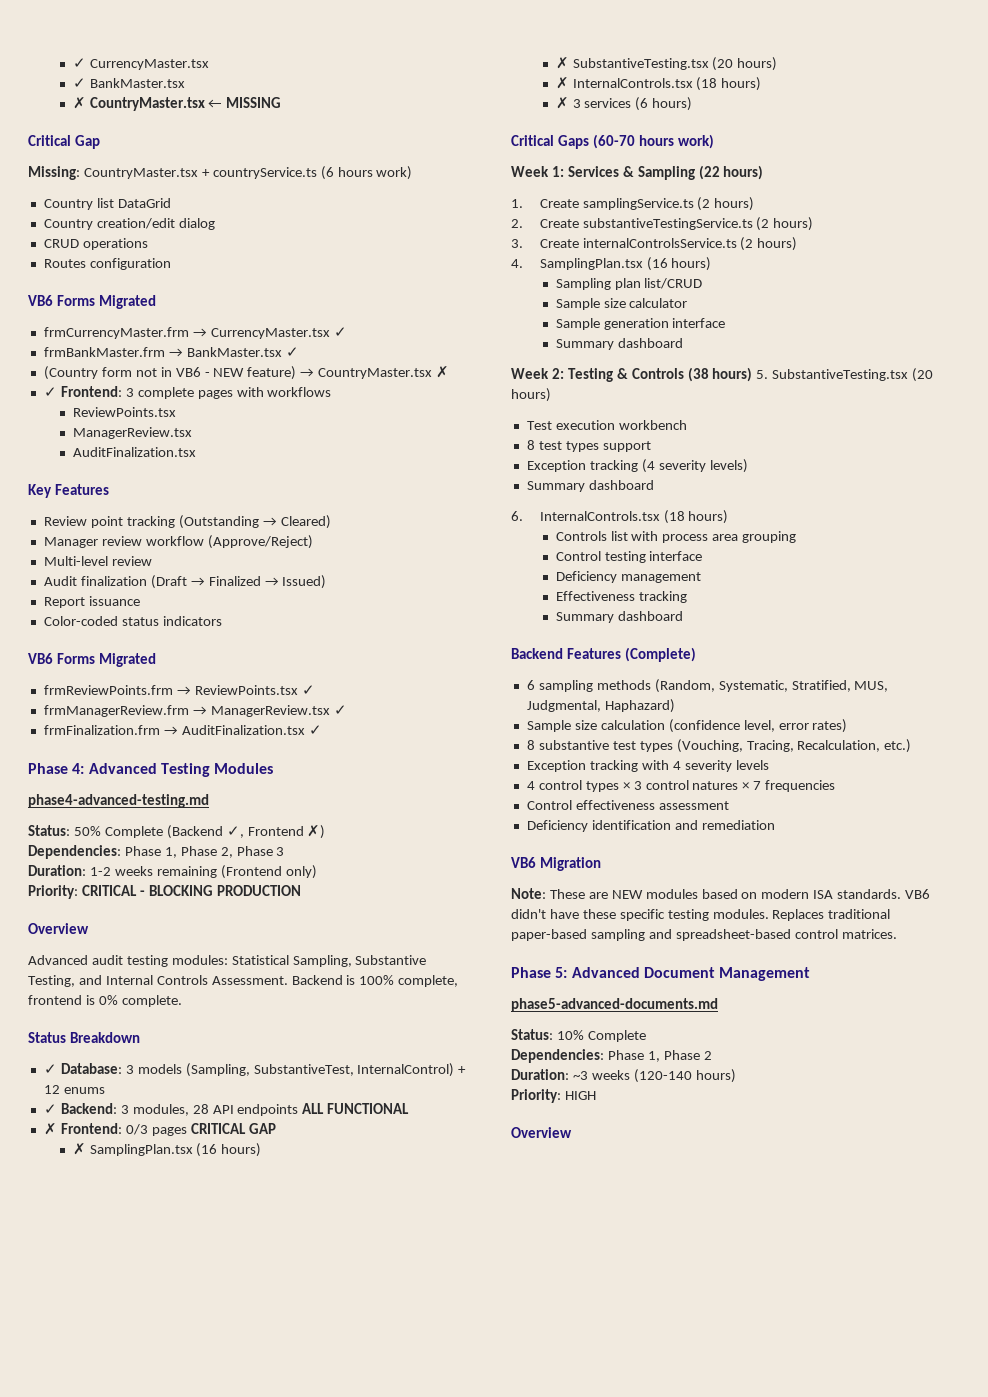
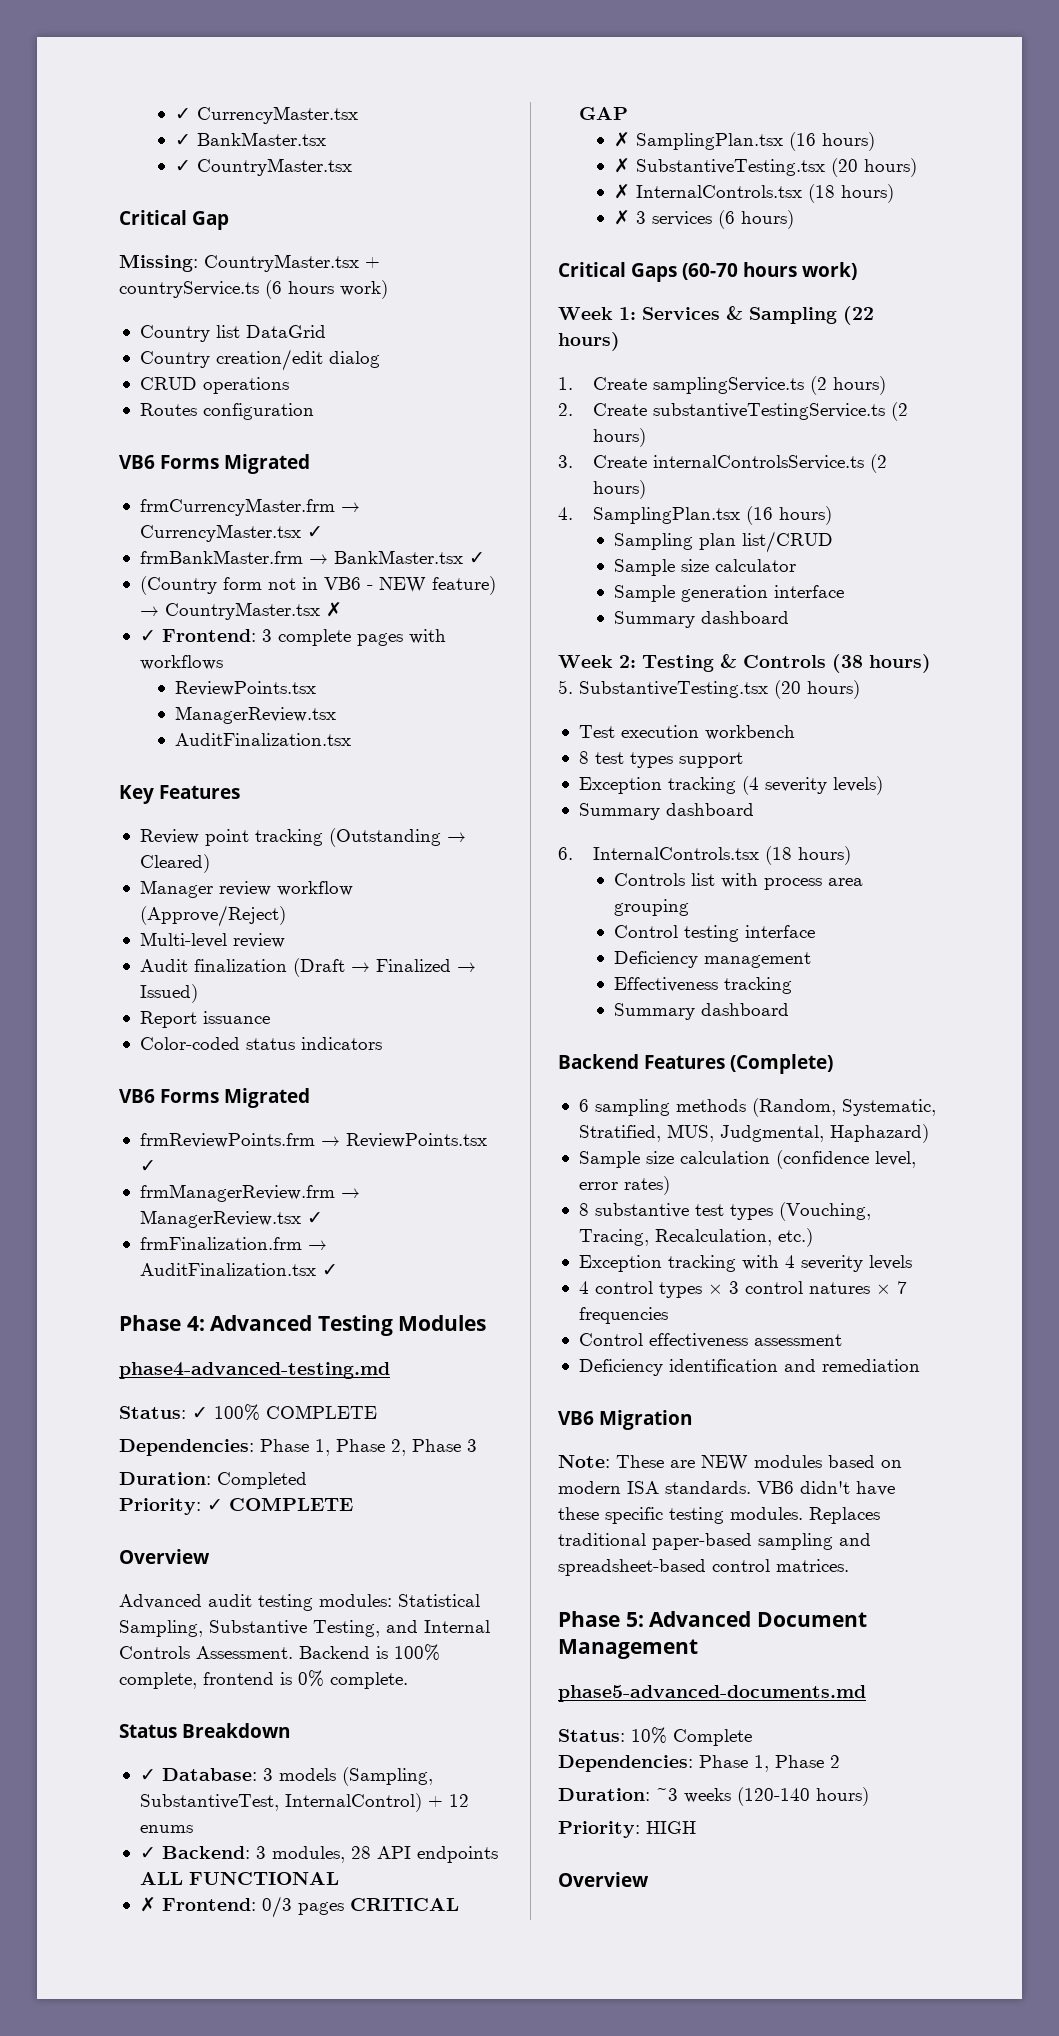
[72,97,282,111] ✗ CountryMaster.tsx ← MISSING -> [175,158,353,176] ✓ CountryMaster.tsx
[73,825,326,839] 50% Complete (Backend ✓, Frontend ✗) -> [192,1404,377,1421] ✓ 100% COMPLETE
[89,865,317,879] [28,885,301,899] 1-2 weeks remaining (Frontend only) // Priority: CRITICAL - BLOCKING PRODUCTION -> [217,1472,307,1489] [119,1497,353,1515] Completed // Priority: ✓ COMPLETE

